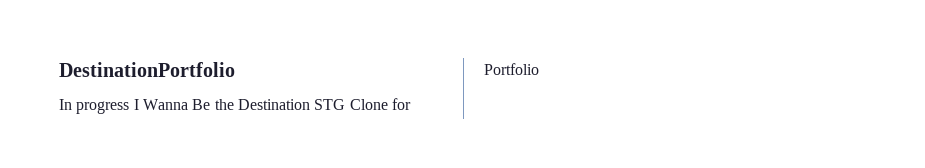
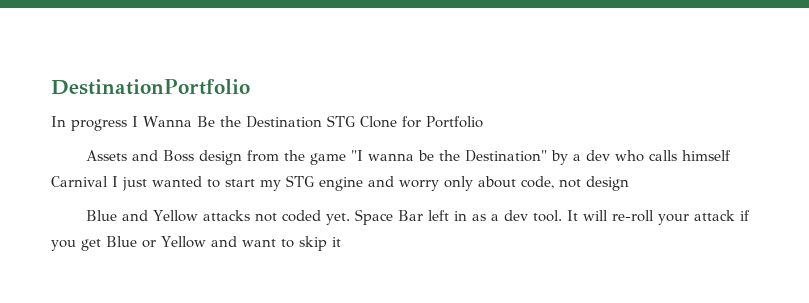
(539, 69) none -> [86,150,732,165] [51,175,629,191] [86,209,751,225] [51,236,341,251] // Assets and Boss design from the game "I wanna be the Destination" by a dev who calls himself Carnival I just wanted to start my STG engine and worry only about code, not design // Blue and Yellow attacks not coded yet. Space Bar left in as a dev tool. It will re-roll your attack if you get Blue or Yellow and want to skip it

